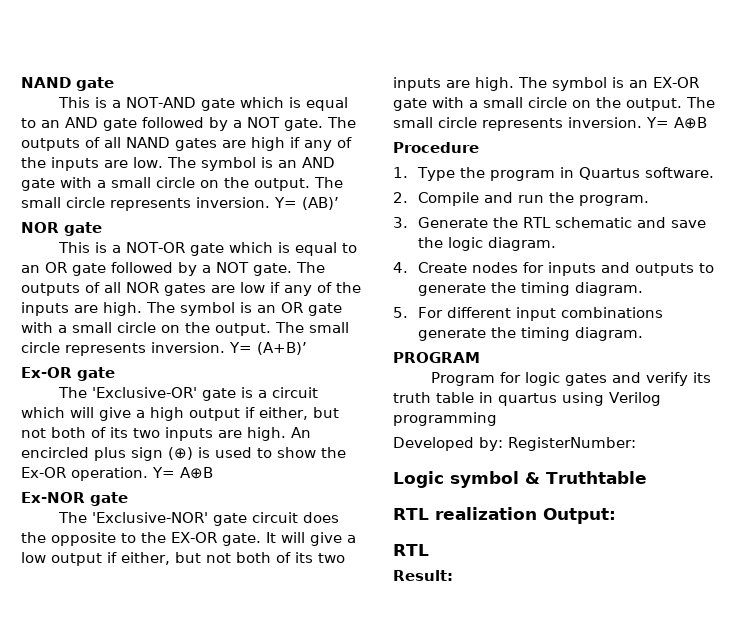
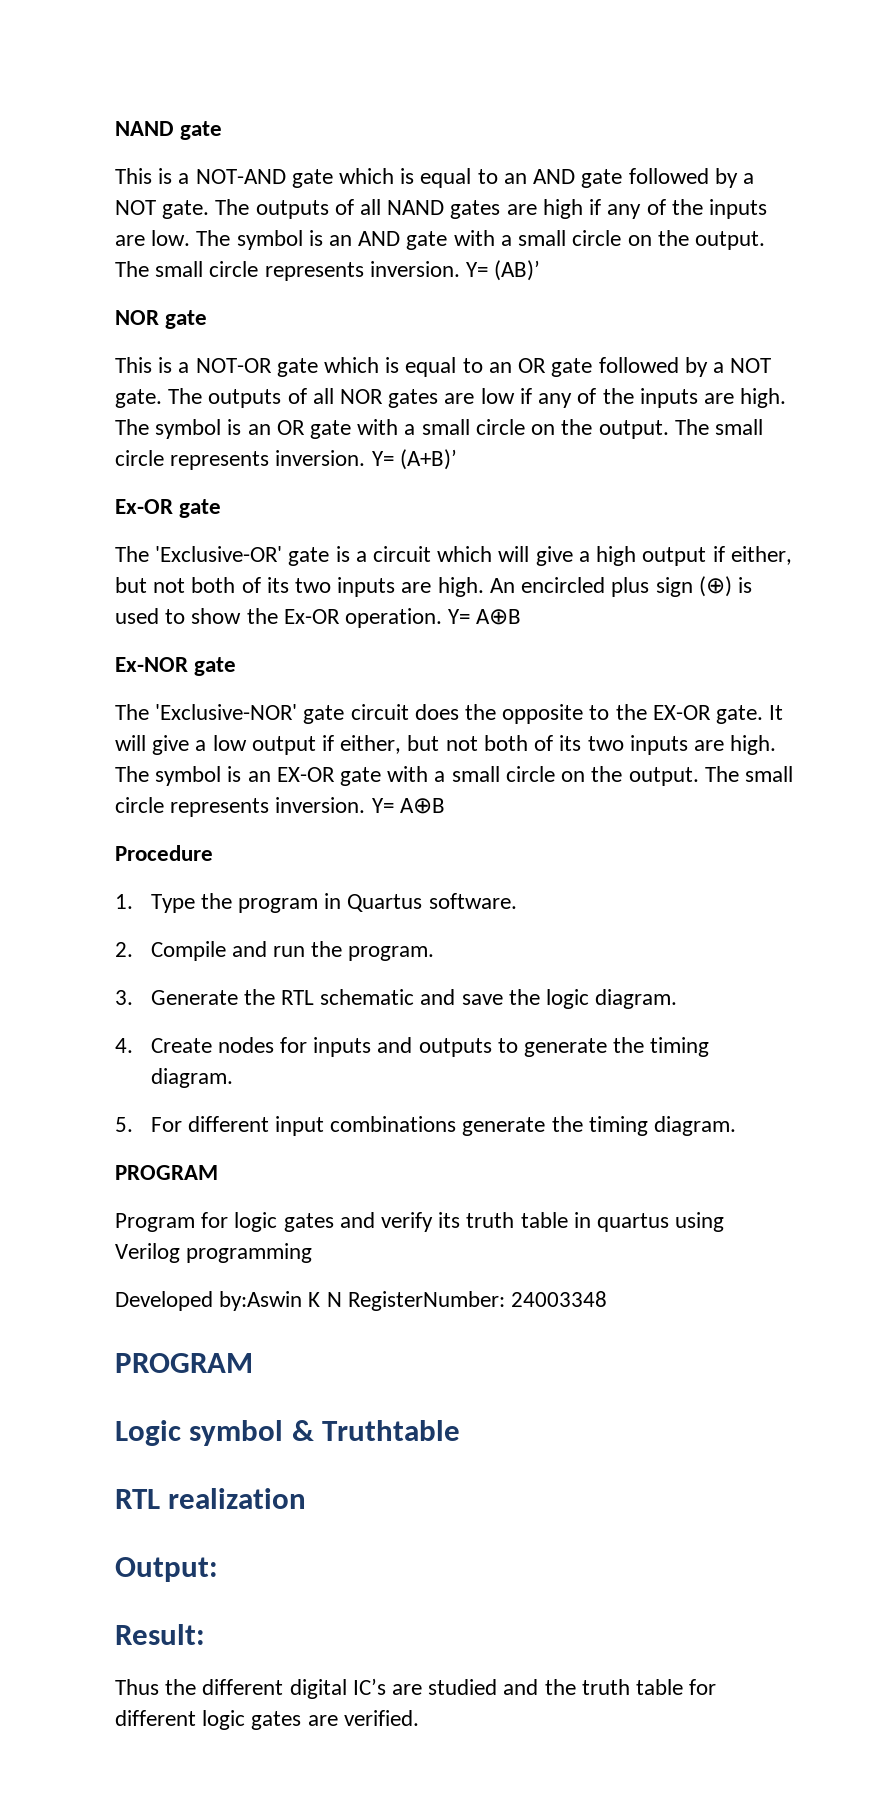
[479,437,503,451] by: -> [219,1291,342,1311] by:Aswin K N
(636, 444) none -> [511,1291,608,1307] [115,1353,253,1373] 24003348 // PROGRAM
(537, 513) none -> (307, 1498) //
[393,544,429,556] [393,570,453,581] RTL // Result: -> [115,1624,205,1645] [115,1678,717,1699] [115,1710,419,1730] Result: // Thus the different digital IC’s are studied and the truth table for different logic gates are verified.

